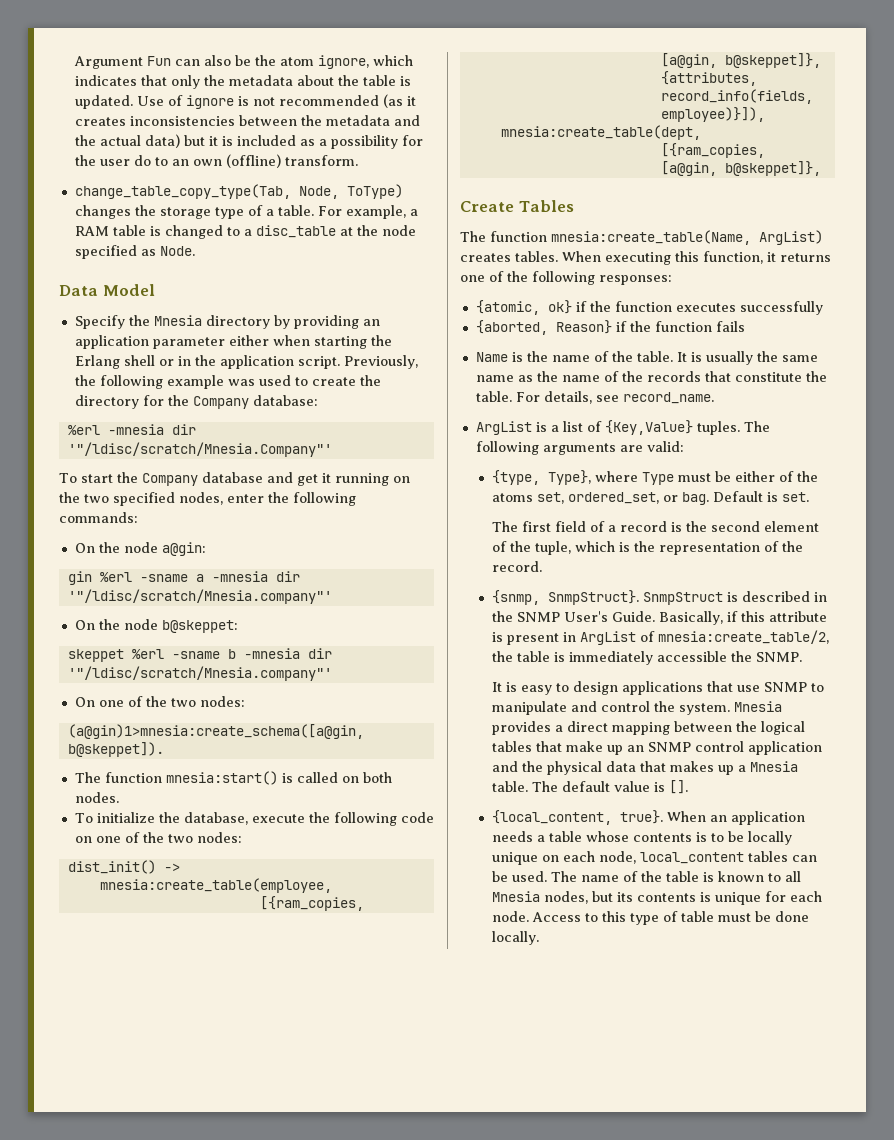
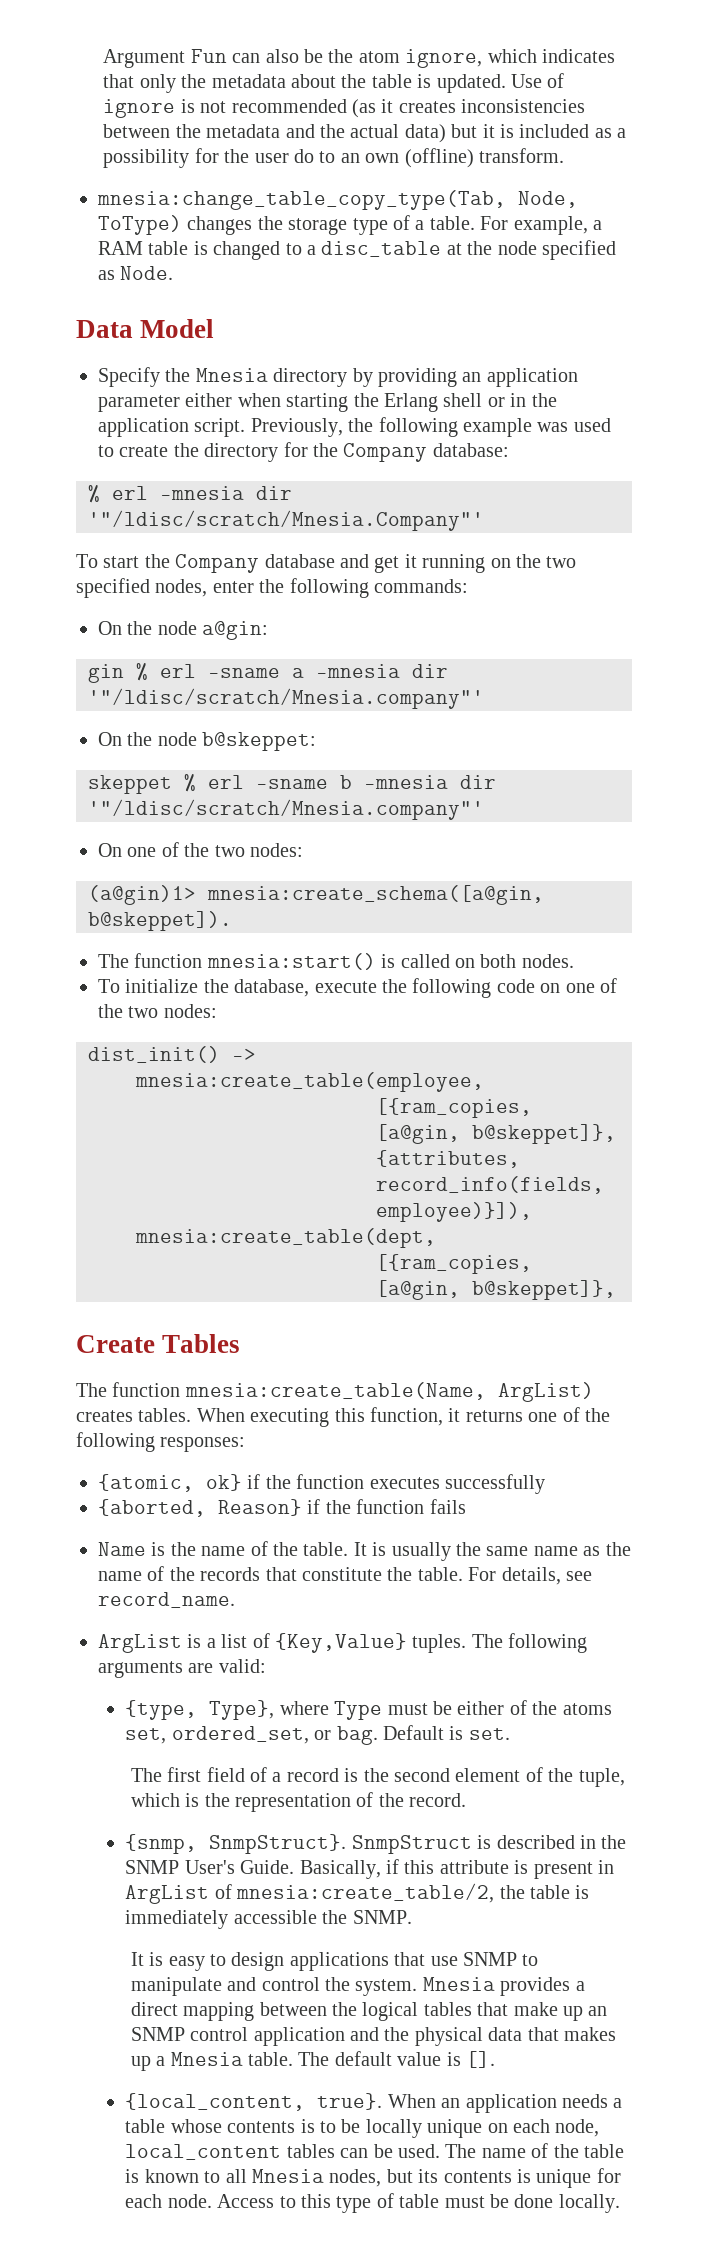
[74,184,291,199] change_table_copy_type(Tab, -> [97,190,506,210] mnesia:change_table_copy_type(Tab,
[67,425,100,435] %erl -> [88,485,148,503] % erl
[99,572,132,582] %erl -> [136,663,196,681] % erl
[131,649,164,659] %erl -> [184,774,244,792] % erl
[67,724,364,739] (a@gin)1>mnesia:create_schema([a@gin, -> [88,885,544,905] (a@gin)1> mnesia:create_schema([a@gin,

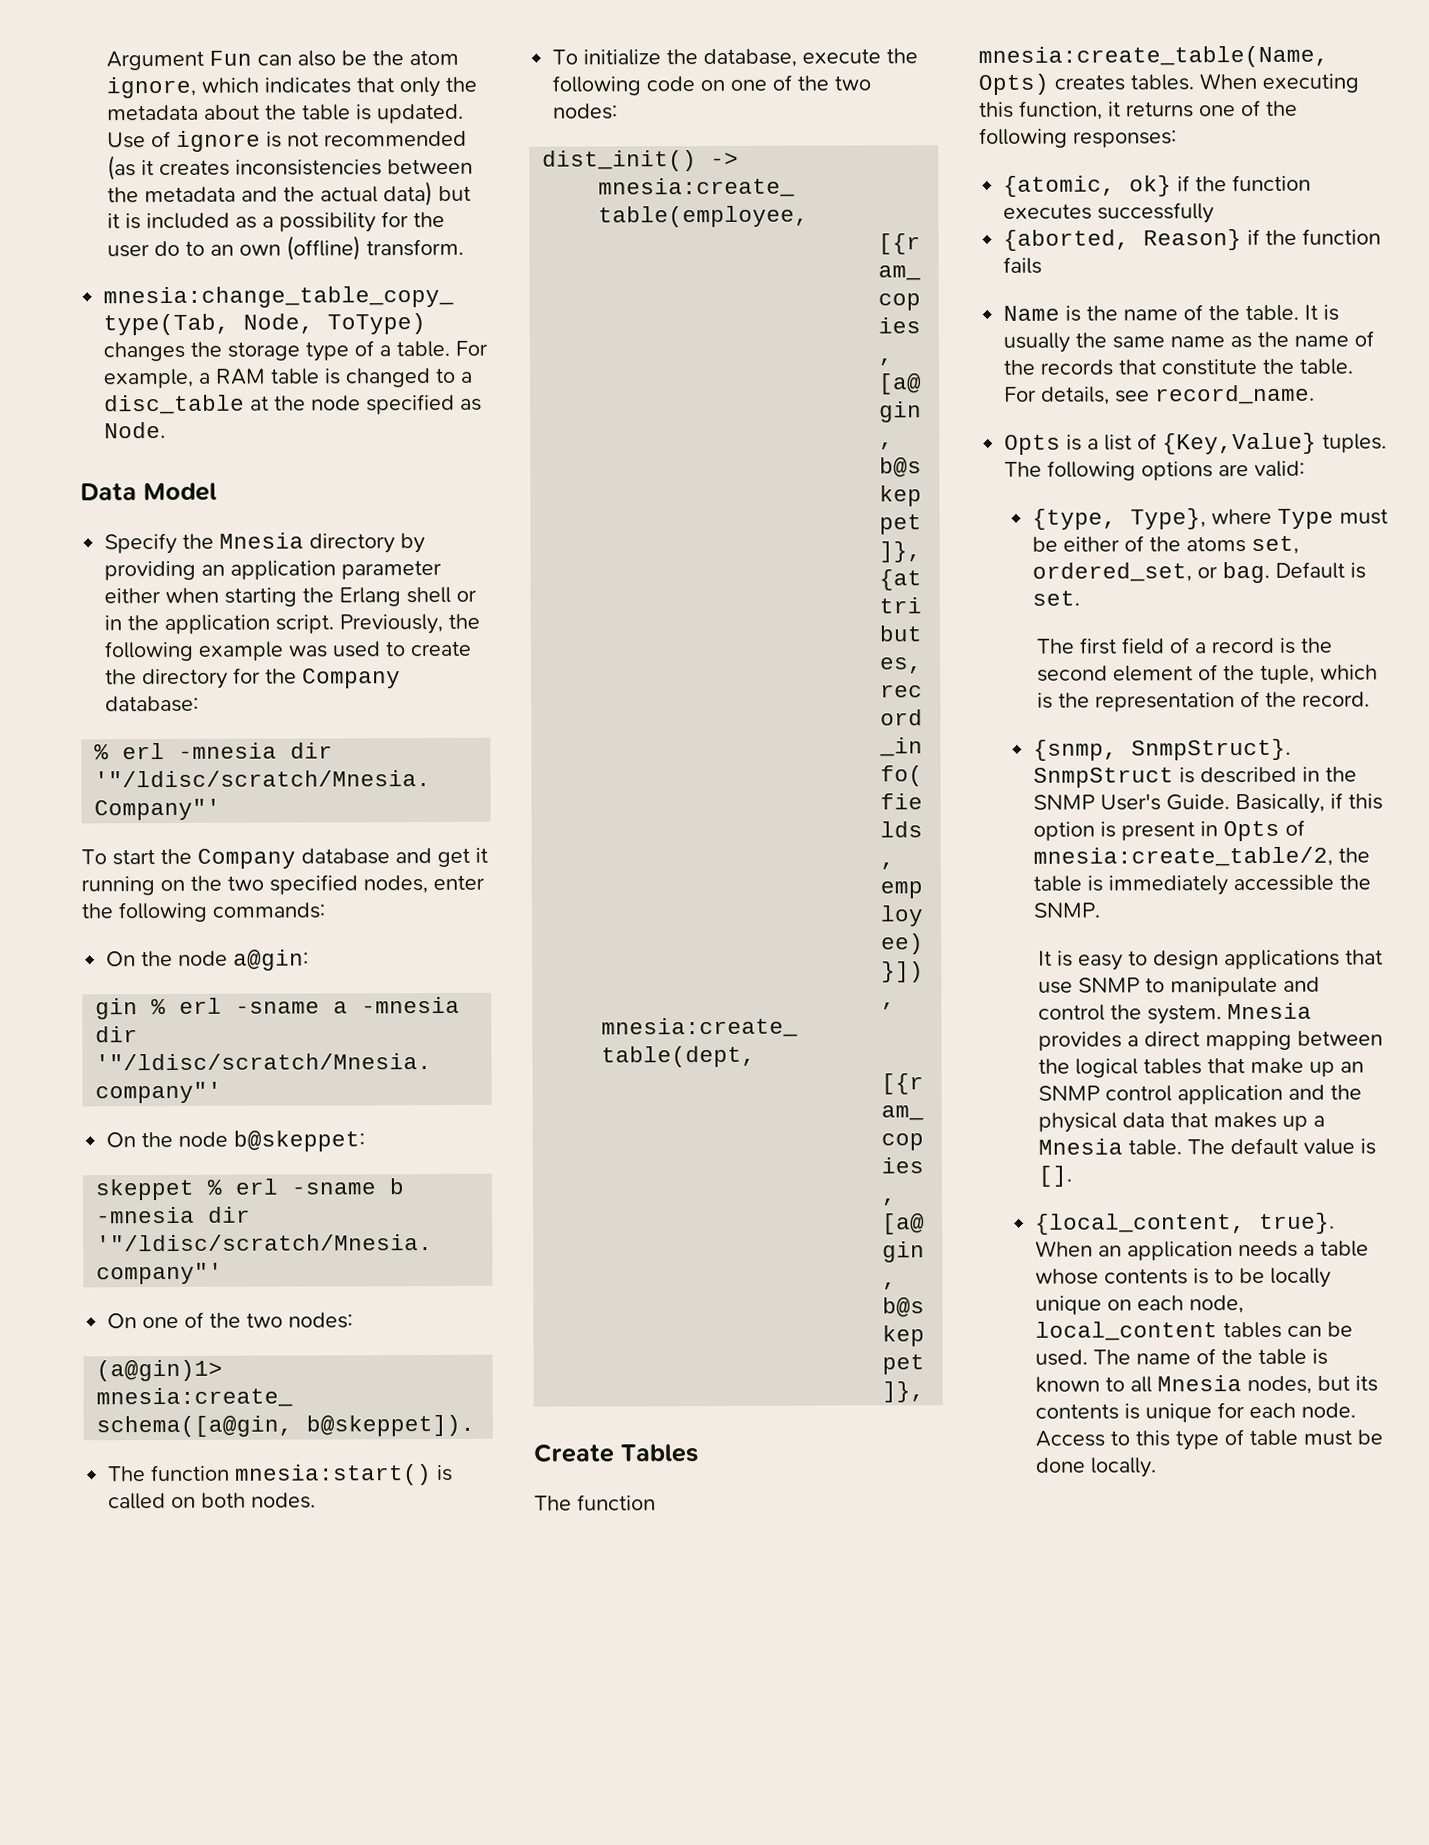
[497,1382,594,1402] ArgList) -> [978,73,1049,96] Opts)
[98,1634,182,1653] ArgList -> [1004,434,1062,455] Opts
[98,1661,183,1678] arguments -> [1141,461,1214,481] options
[439,1860,509,1874] attribute -> [1033,821,1096,841] option
[125,1885,210,1904] ArgList -> [1223,820,1281,842] Opts

